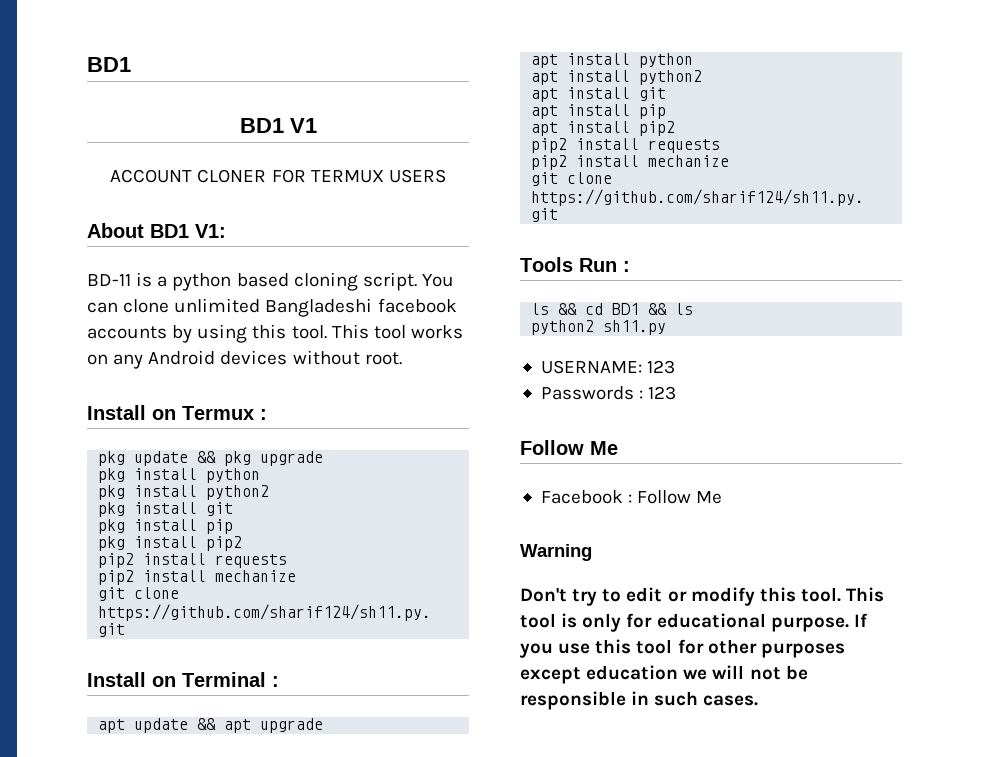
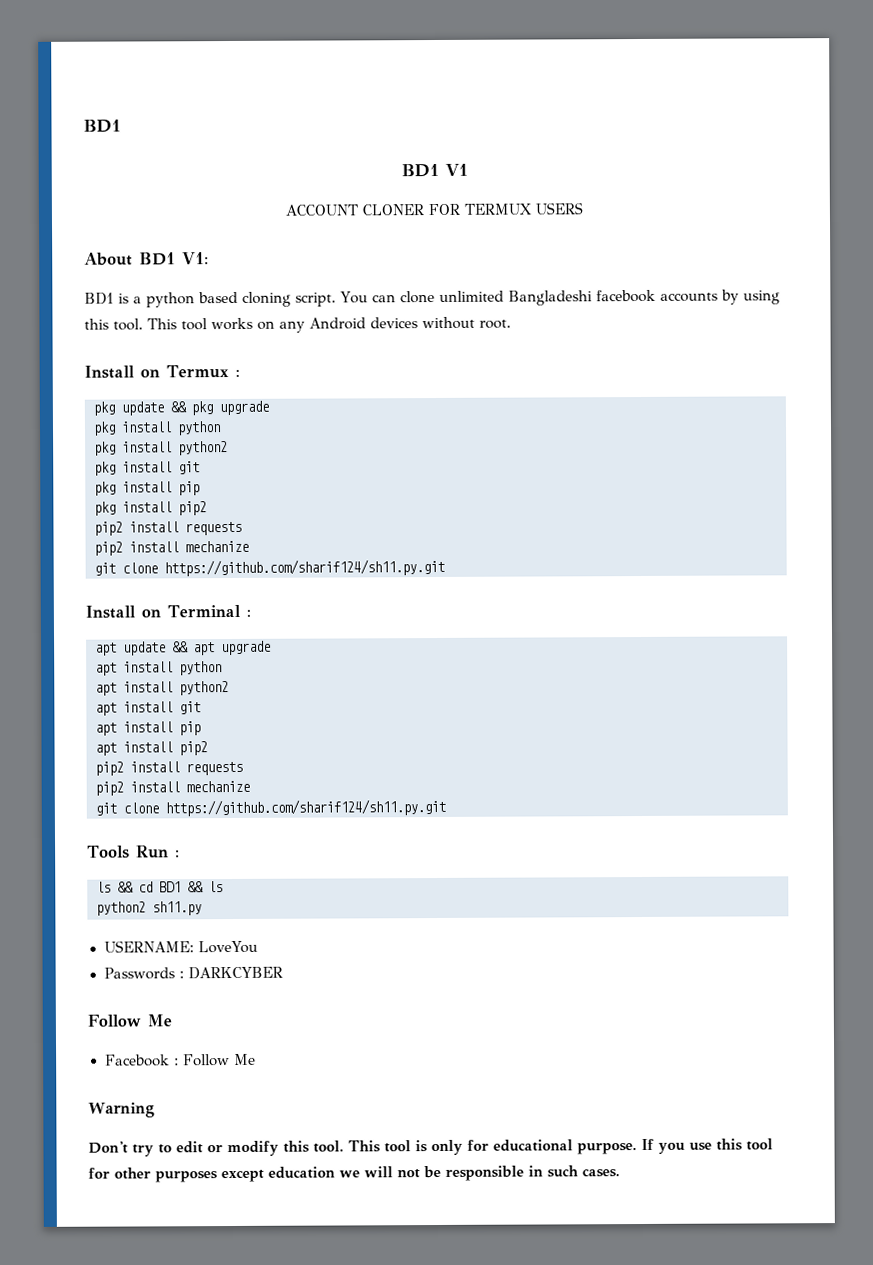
[87,274,131,286] BD-11 -> [84,292,114,305] BD1
[647,360,676,374] 123 -> [197,940,259,954] LoveYou
[648,386,677,400] 123 -> [187,966,283,980] DARKCYBER

